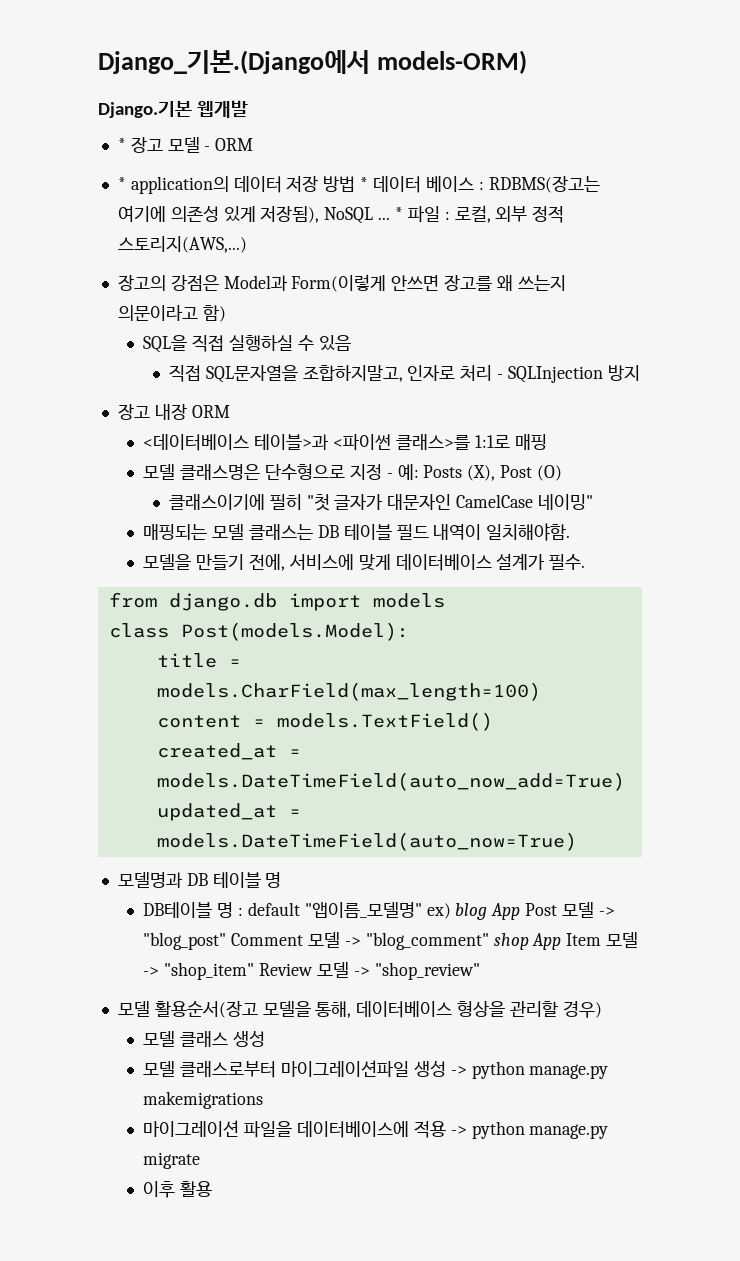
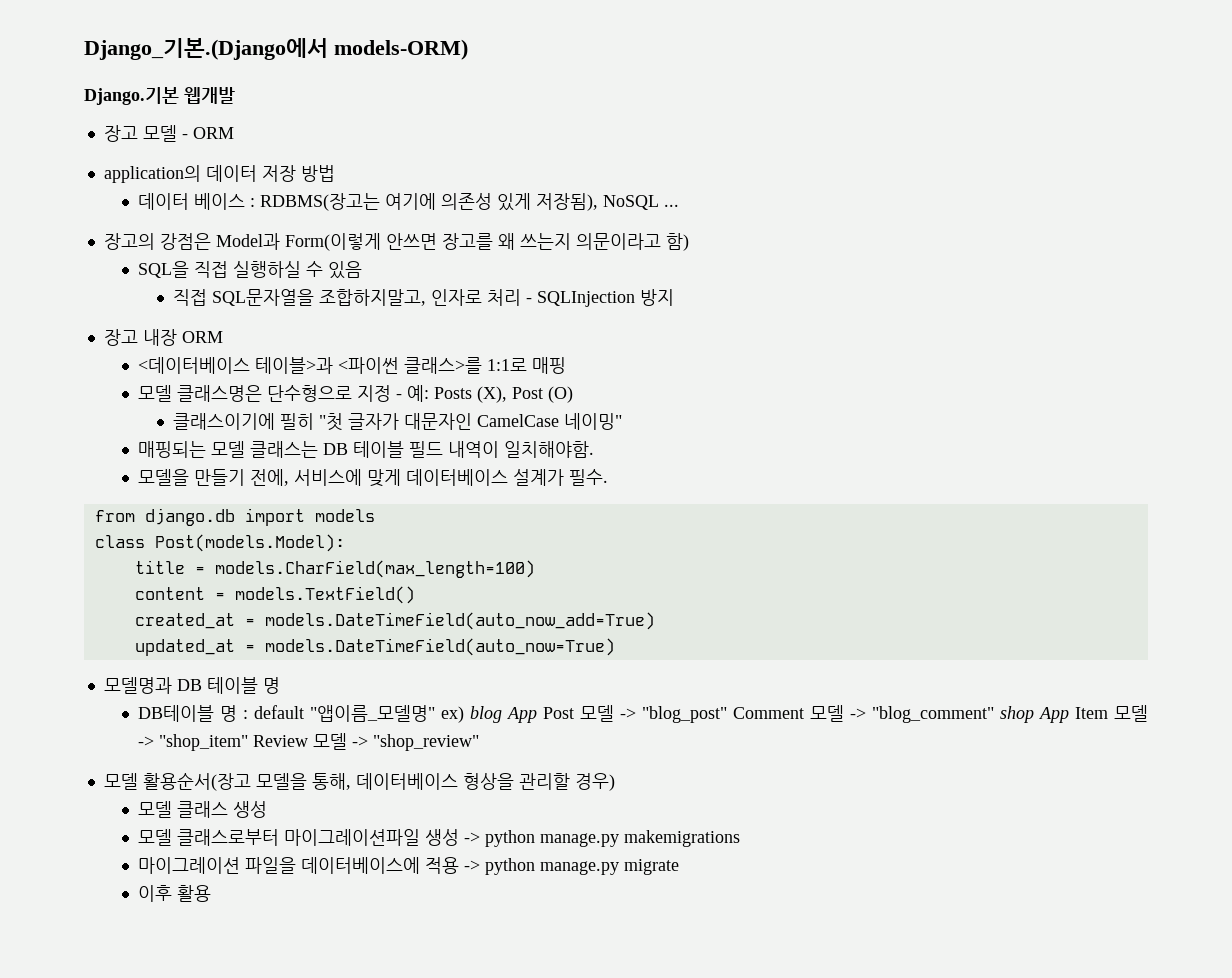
[117,138,126,151] * -> (235, 95) none
[117,177,126,190] * -> (234, 133) none
[360,177,369,190] * -> (335, 173) //
[394,205,565,223] [117,236,247,253] * 파일 : 로컬, 외부 정적 스토리지(AWS,...) -> (680, 205) none

